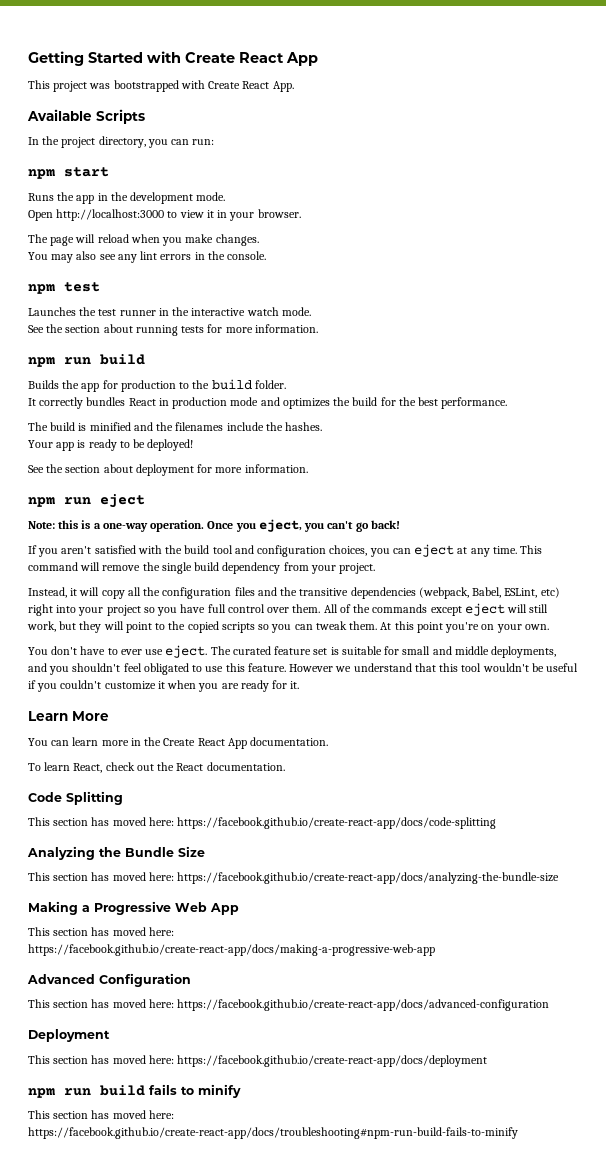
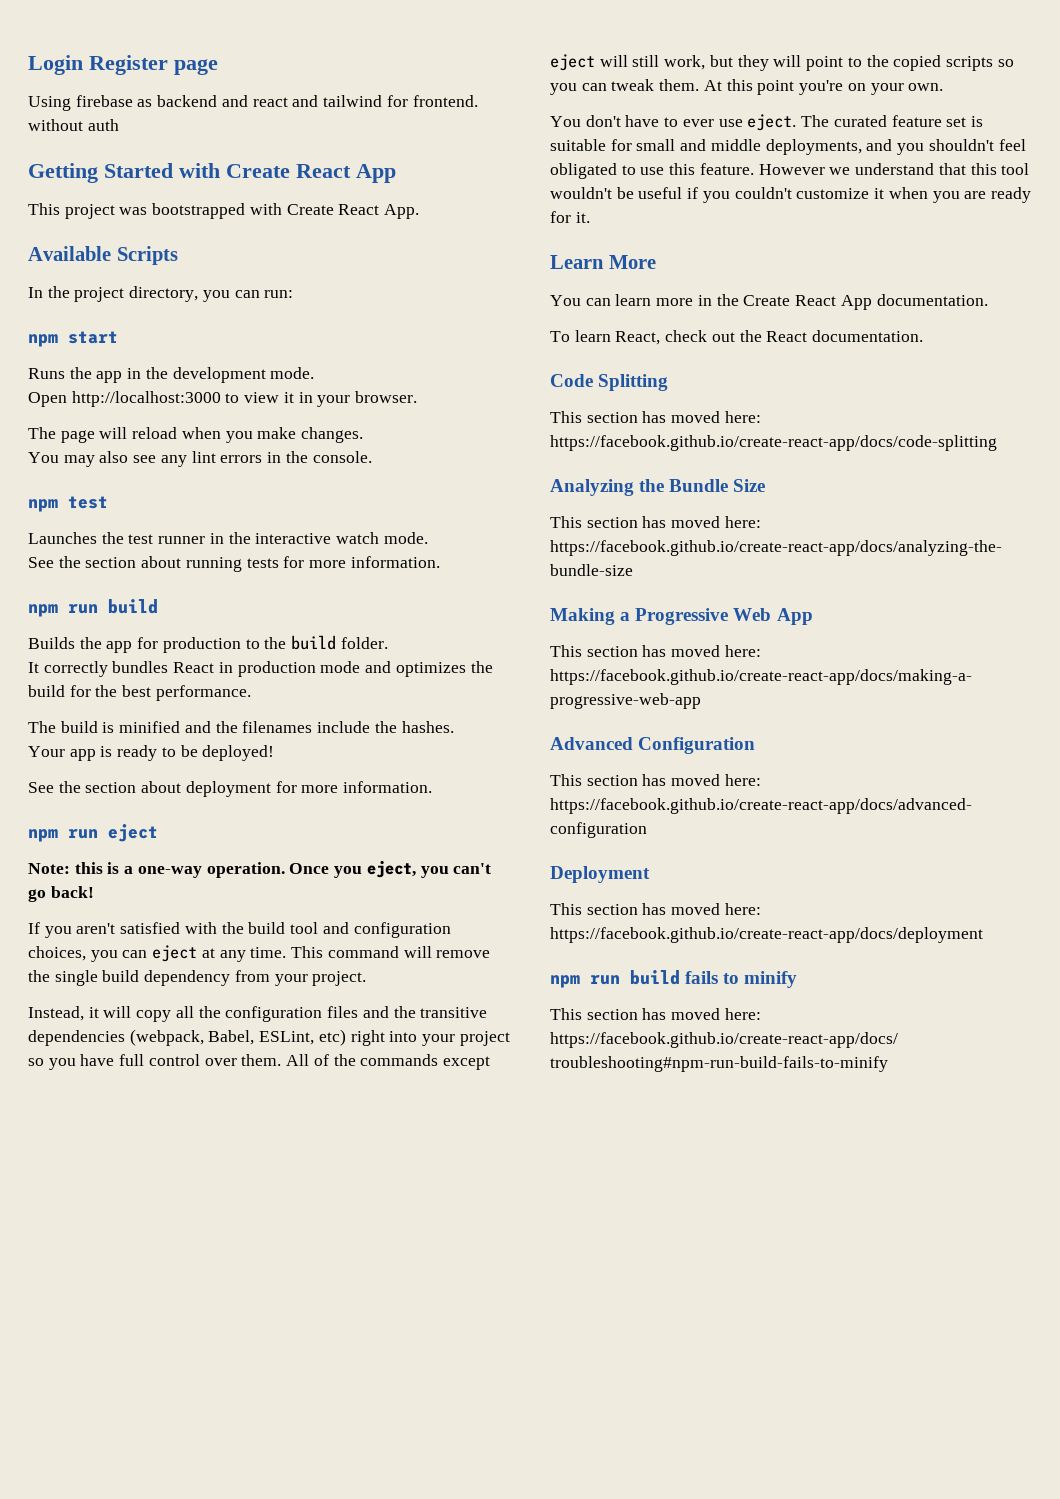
(28, 58) none -> [28,55,218,75] [28,95,478,111] [28,119,119,131] Login Register page // Using firebase as backend and react and tailwind for frontend. without auth //

